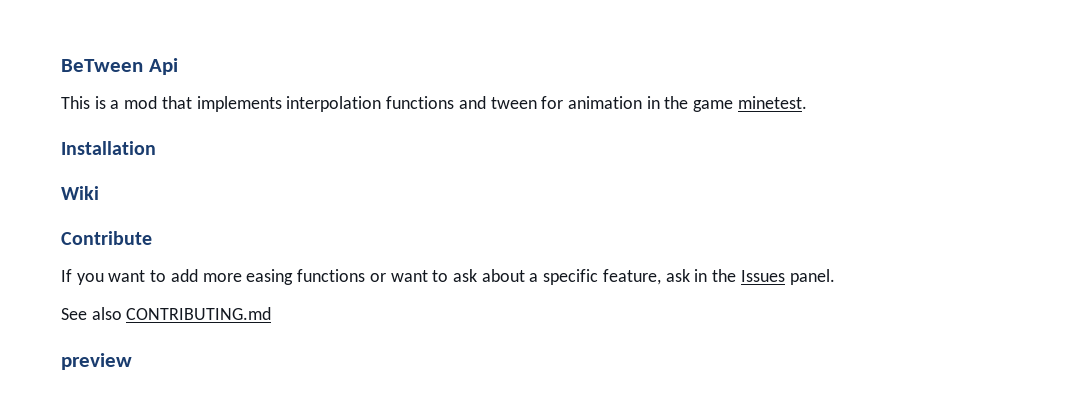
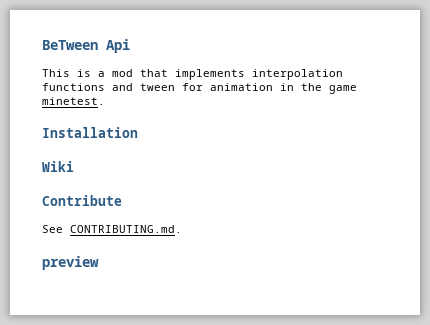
[61,269,835,285] // If you want to add more easing functions or want to ask about a specific feature, ask in the Issues panel. -> (122, 200) none
[91,307,272,320] also CONTRIBUTING.md -> [70,225,182,233] CONTRIBUTING.md.

